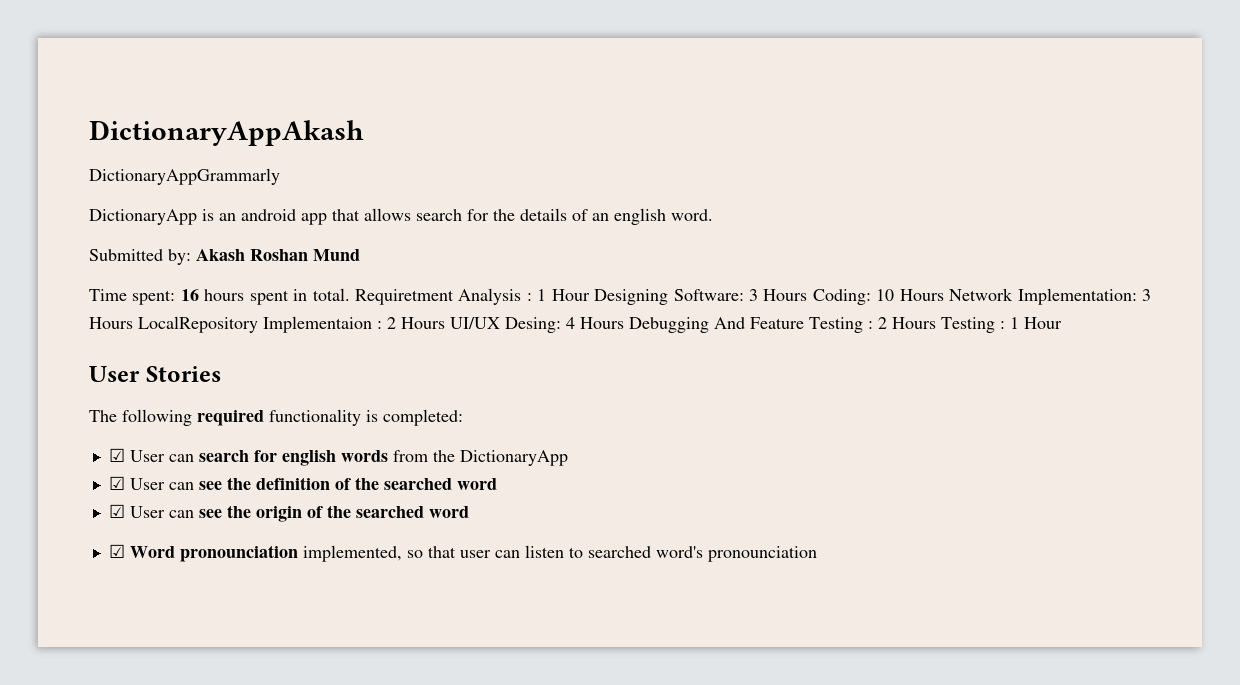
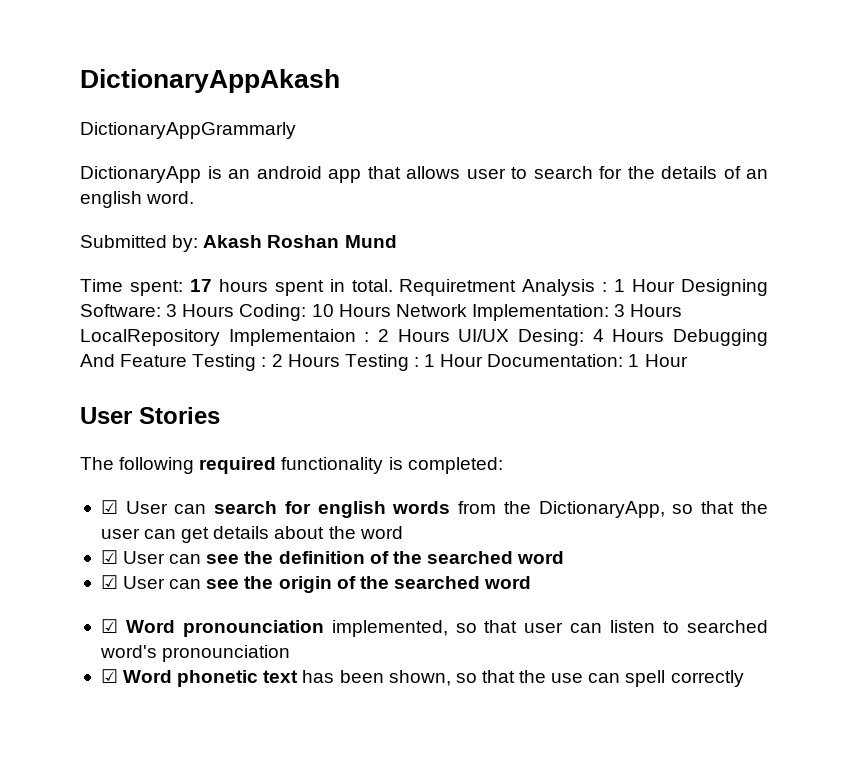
(411, 214) none -> [466,167,527,179] user to
[180,289,199,301] 16 -> [189,279,212,292] 17
(1062, 323) none -> [487,354,688,367] Documentation: 1 Hour
[459,450,568,466] DictionaryApp -> [538,501,768,518] [100,526,403,543] DictionaryApp, so that the user can get details about the word
(817, 554) none -> [100,669,744,687] // ☑ Word phonetic text has been shown, so that the use can spell correctly

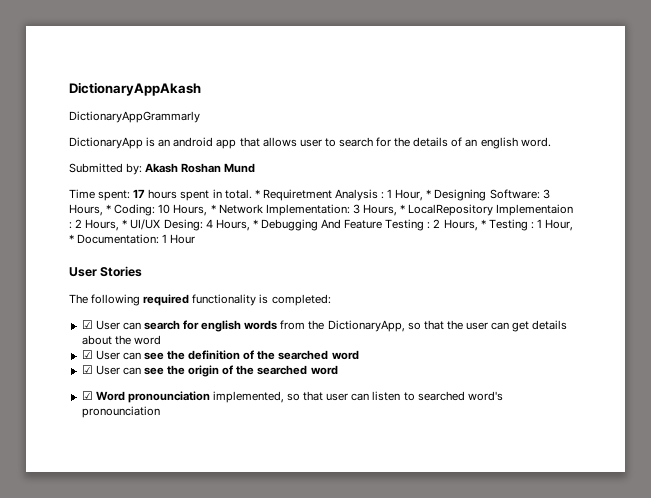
(393, 285) none -> [254,189,260,198] *
[632,279,676,292] Hour -> [395,189,432,201] Hour, *
[182,304,391,321] Hours Coding: 10 Hours -> [69,204,216,216] Hours, * Coding: 10 Hours, *
[630,304,683,317] Hours -> [362,204,406,216] Hours, *
[397,329,450,342] Hours -> [85,219,128,231] Hours, *
[612,329,665,342] Hours -> [215,219,258,231] Hours, *
[287,354,340,367] Hours -> [443,219,486,231] Hours, *
[440,354,484,367] Hour -> [545,219,574,231] [69,234,74,243] Hour, *
[100,669,744,687] // ☑ Word phonetic text has been shown, so that the use can spell correctly -> (160, 412) none

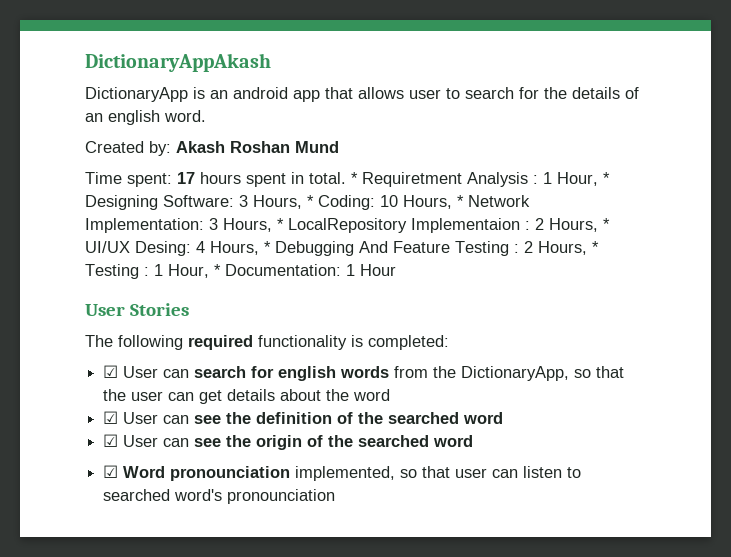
[69,111,200,123] // DictionaryAppGrammarly -> (271, 62) none
[69,163,123,173] Submitted -> [85,141,144,153] Created

